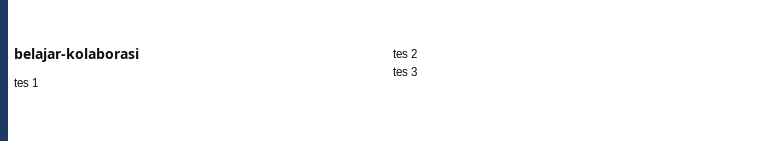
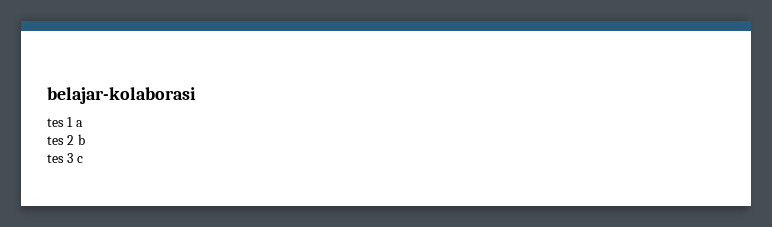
(39, 82) none -> [75,120,83,127] a
(418, 53) none -> [77,134,85,145] b
(418, 71) none -> [76,156,83,163] c

